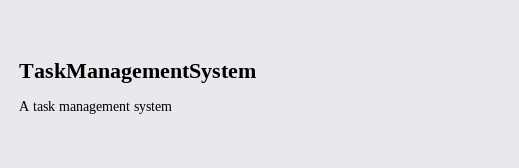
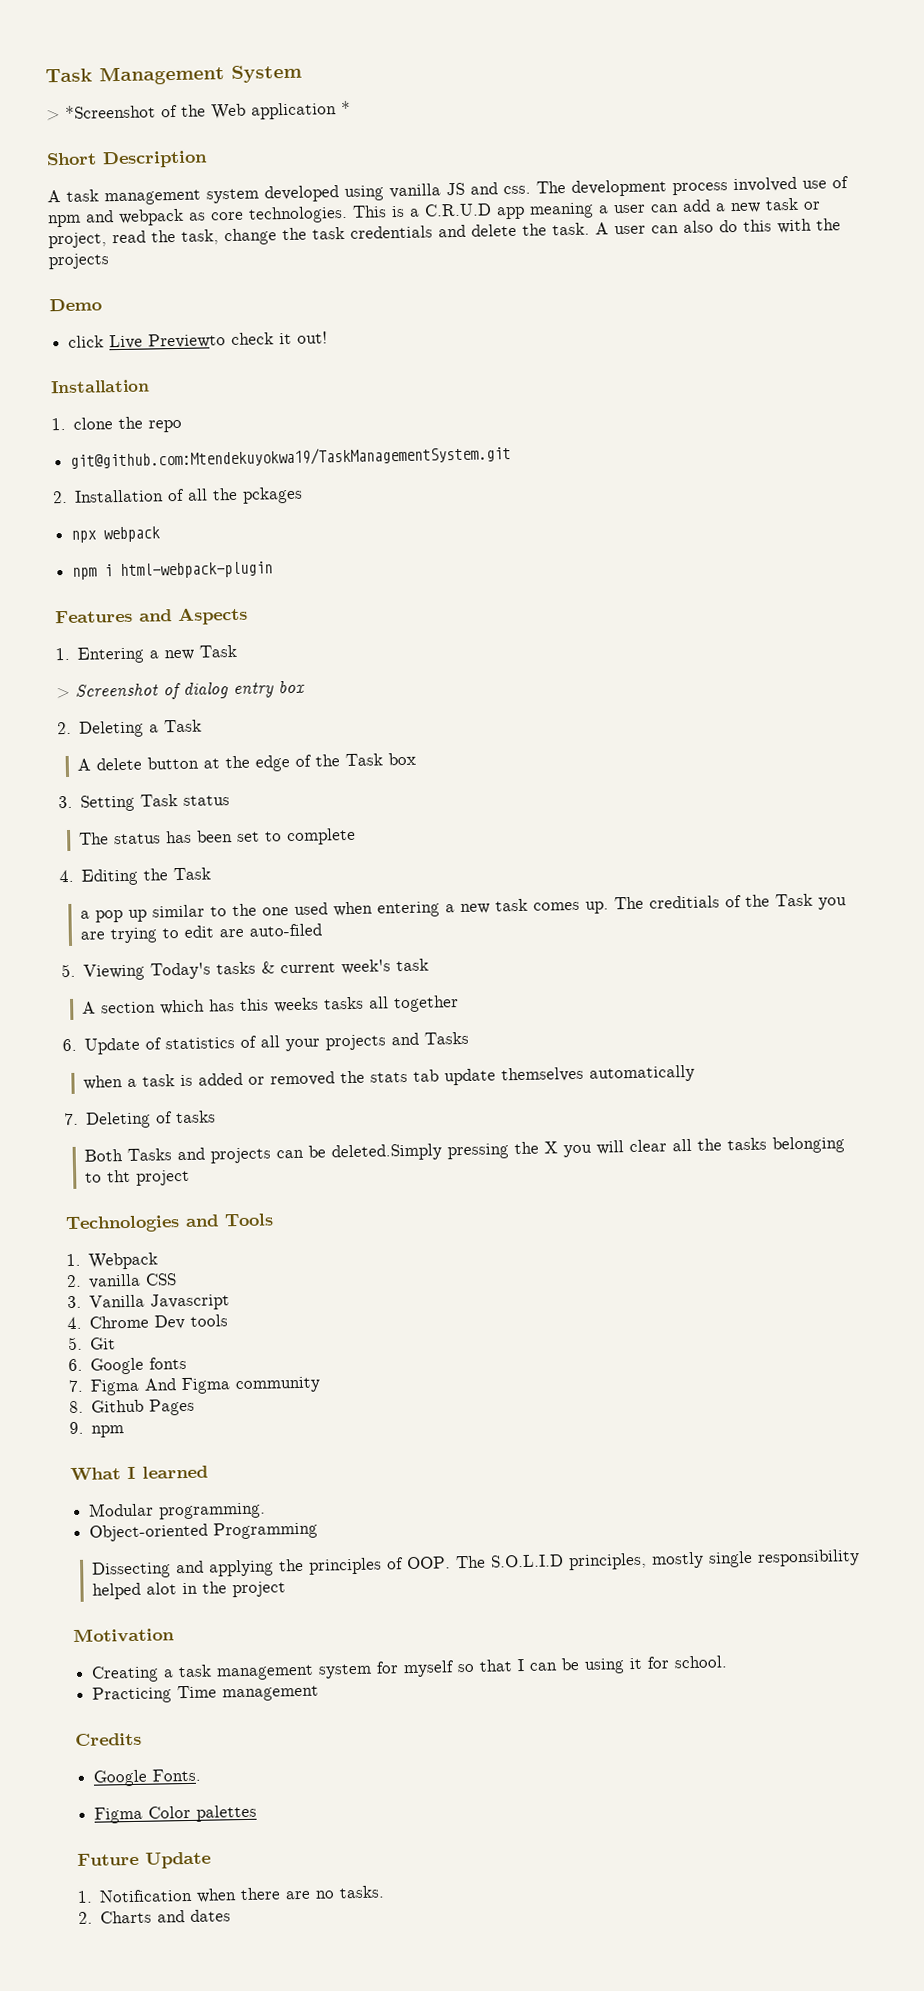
[19,63,256,83] [19,101,172,114] TaskManagementSystem // A task management system -> [45,64,302,86] [46,100,351,121] [46,150,208,169] [47,175,849,206] [48,197,821,228] [48,218,841,249] [48,253,109,270] [49,298,102,312] [68,331,329,350] [50,379,150,394] [51,416,183,433] [70,445,512,469] [52,486,304,504] [71,526,161,543] [72,561,274,580] [55,606,248,625] [55,644,238,664] [56,680,305,700] [57,719,203,738] [76,752,416,772] [58,794,231,812] [78,827,356,846] [59,867,212,886] [79,893,847,923] [79,923,322,944] [61,958,430,981] [81,995,459,1015] [62,1031,470,1055] [82,1064,695,1090] [64,1110,217,1129] [83,1136,845,1164] [84,1169,190,1186] [65,1213,274,1234] [66,1252,159,1270] [66,1273,178,1289] [67,1293,231,1311] [67,1314,229,1330] [68,1336,117,1351] [68,1356,188,1375] [68,1376,322,1396] [69,1398,196,1416] [69,1421,125,1438] [70,1465,208,1482] [88,1502,267,1520] [89,1521,319,1542] [91,1549,860,1579] [91,1581,286,1600] [73,1627,175,1644] [91,1655,729,1683] [92,1685,320,1704] [75,1732,142,1747] [93,1768,202,1787] [94,1804,258,1824] [77,1851,211,1869] [77,1885,386,1903] [78,1909,232,1924] Task Management System // > *Screenshot of the Web application * // Short Description // A task management system developed using vanilla JS and css. The development process involved use of npm and webpack as core technologies. This is a C.R.U.D app meaning a user can add a new task or project, read the task, change the task credentials and delete the task. A user can also do this with the projects // Demo // click Live Previewto check it out! // Installation // 1. clone the repo // git@github.com:Mtendekuyokwa19/TaskManagementSystem.git // 2. Installation of all the pckages // npx webpack // npm i html-webpack-plugin // Features and Aspects // 1. Entering a new Task // > Screenshot of dialog entry box // 2. Deleting a Task // A delete button at the edge of the Task box // 3. Setting Task status // The status has been set to complete // 4. Editing the Task // a pop up similar to the one used when entering a new task comes up. The creditials of the Task you are trying to edit are auto-filed // 5. Viewing Today's tasks & current week's task // A section which has this weeks tasks all together // 6. Update of statistics of all your projects and Tasks // when a task is added or removed the stats tab update themselves automatically // 7. Deleting of tasks // Both Tasks and projects can be deleted.Simply pressing the X you will clear all the tasks belonging to tht project // Technologies and Tools // 1. Webpack // 2. vanilla CSS // 3. Vanilla Javascript // 4. Chrome Dev tools // 5. Git // 6. Google fonts // 7. Figma And Figma community // 8. Github Pages // 9. npm // What I learned // Modular programming. // Object-oriented Programming // Dissecting and applying the principles of OOP. The S.O.L.I.D principles, mostly single responsibility helped alot in the project // Motivation // Creating a task management system for myself so that I can be using it for school. // Practicing Time management // Credits // Google Fonts. // Figma Color palettes // Future Update // 1. Notification when there are no tasks. // 2. Charts and dates

